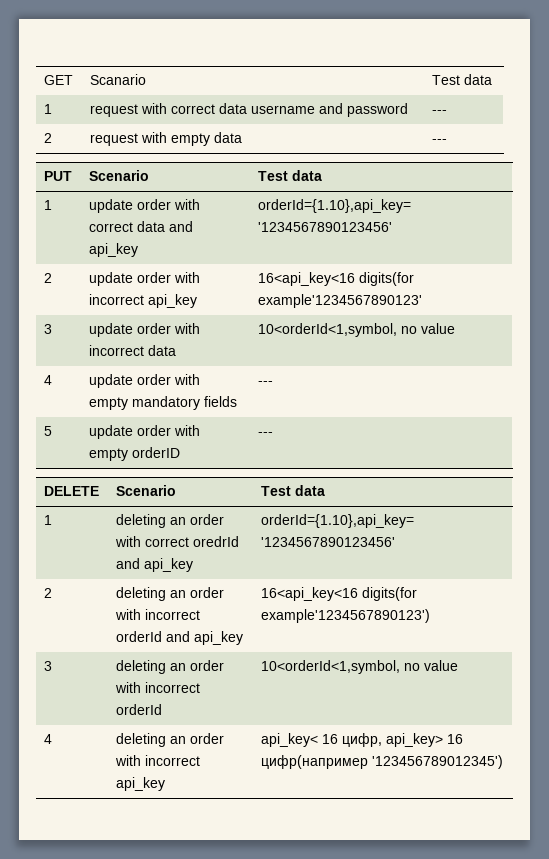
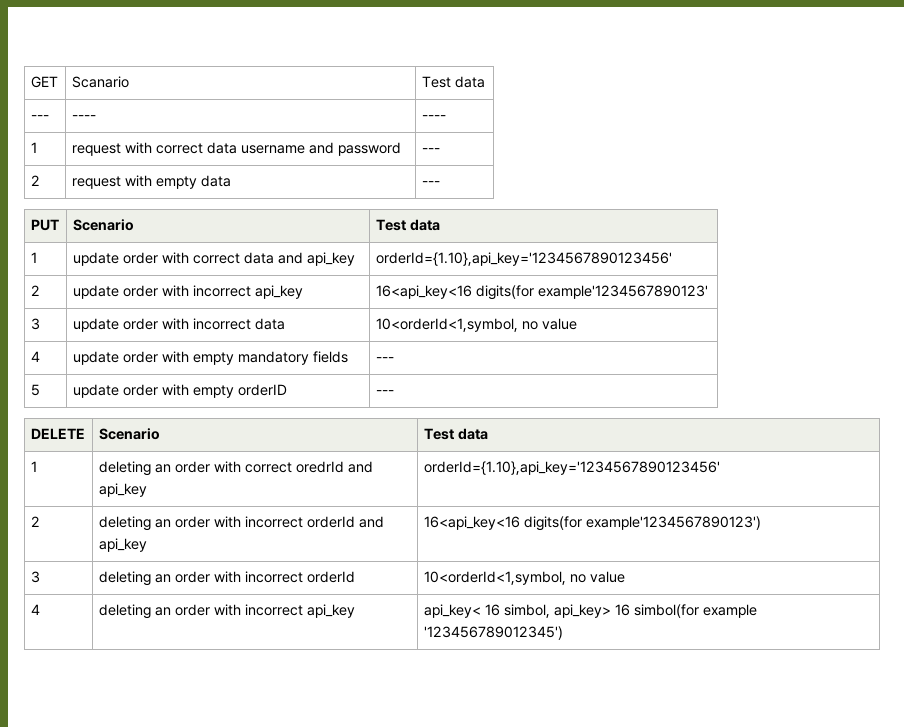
(493, 79) none -> [30,115,49,120] [71,115,96,120] [421,115,446,120] // --- | ---- | ----
[342,733,383,747] цифр, -> [503,604,550,618] simbol,
[261,755,369,769] цифр(например -> [633,604,757,618] simbol(for example

